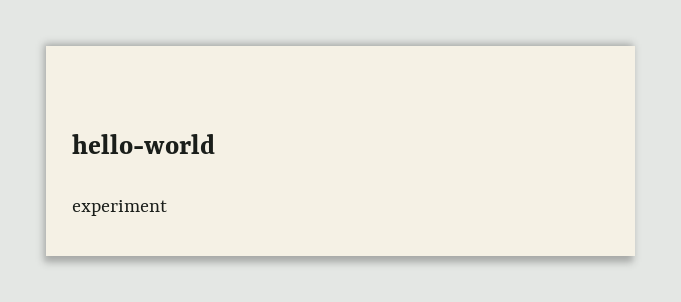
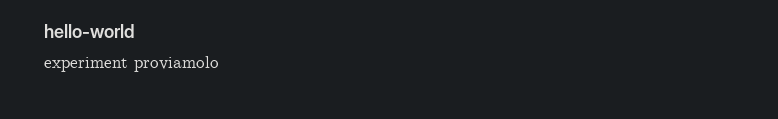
(167, 208) none -> [134,56,219,72] proviamolo

